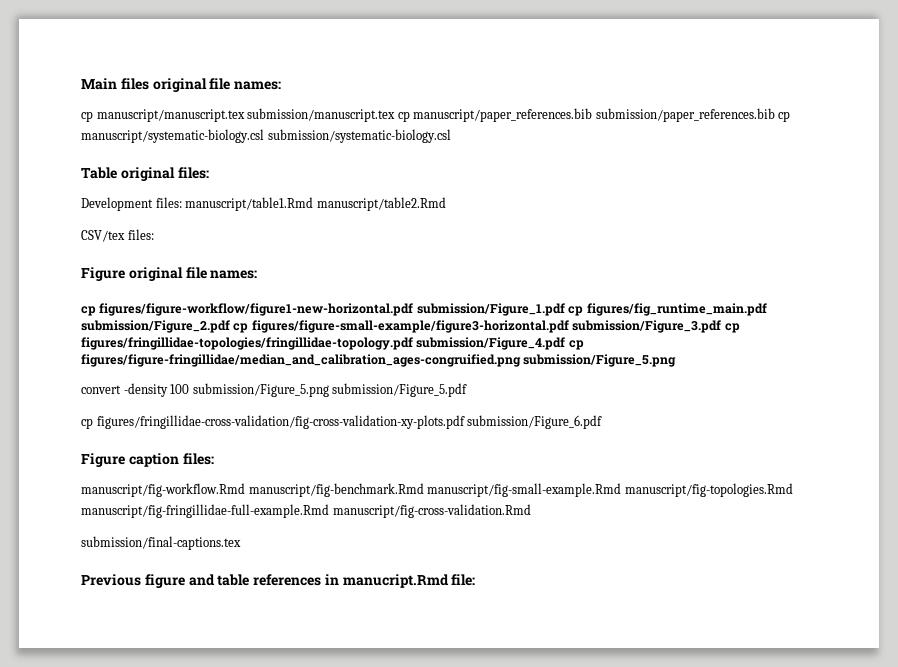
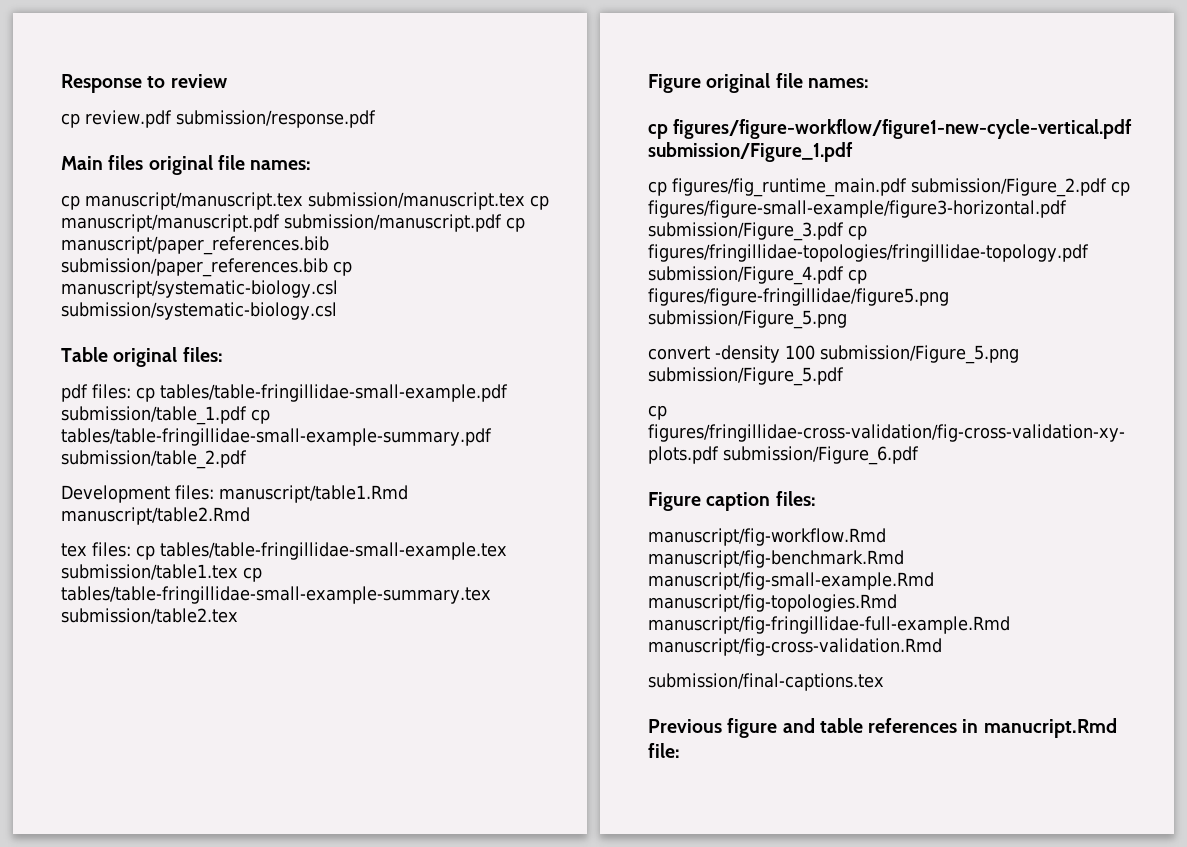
(81, 84) none -> [61,74,227,93] [61,110,376,128] Response to review // cp review.pdf submission/response.pdf //
(410, 116) none -> [61,214,525,232] manuscript/manuscript.pdf submission/manuscript.pdf cp
(209, 173) none -> [61,384,508,402] [61,406,270,425] [61,428,492,446] [61,450,247,469] // pdf files: cp tables/table-fringillidae-small-example.pdf submission/table_1.pdf cp tables/table-fringillidae-small-example-summary.pdf submission/table_2.pdf
[81,229,154,242] CSV/tex files: -> [61,542,507,560] [61,564,262,582] [61,586,491,604] [61,608,238,624] tex files: cp tables/table-fringillidae-small-example.tex submission/table1.tex cp tables/table-fringillidae-small-example-summary.tex submission/table2.tex
[99,303,414,316] figures/figure-workflow/figure1-new-horizontal.pdf -> [673,119,1133,139] figures/figure-workflow/figure1-new-cycle-vertical.pdf
(565, 309) none -> (853, 152) //
[81,354,521,367] figures/figure-fringillidae/median_and_calibration_ages-congruified.png -> [648,288,949,306] figures/figure-fringillidae/figure5.png

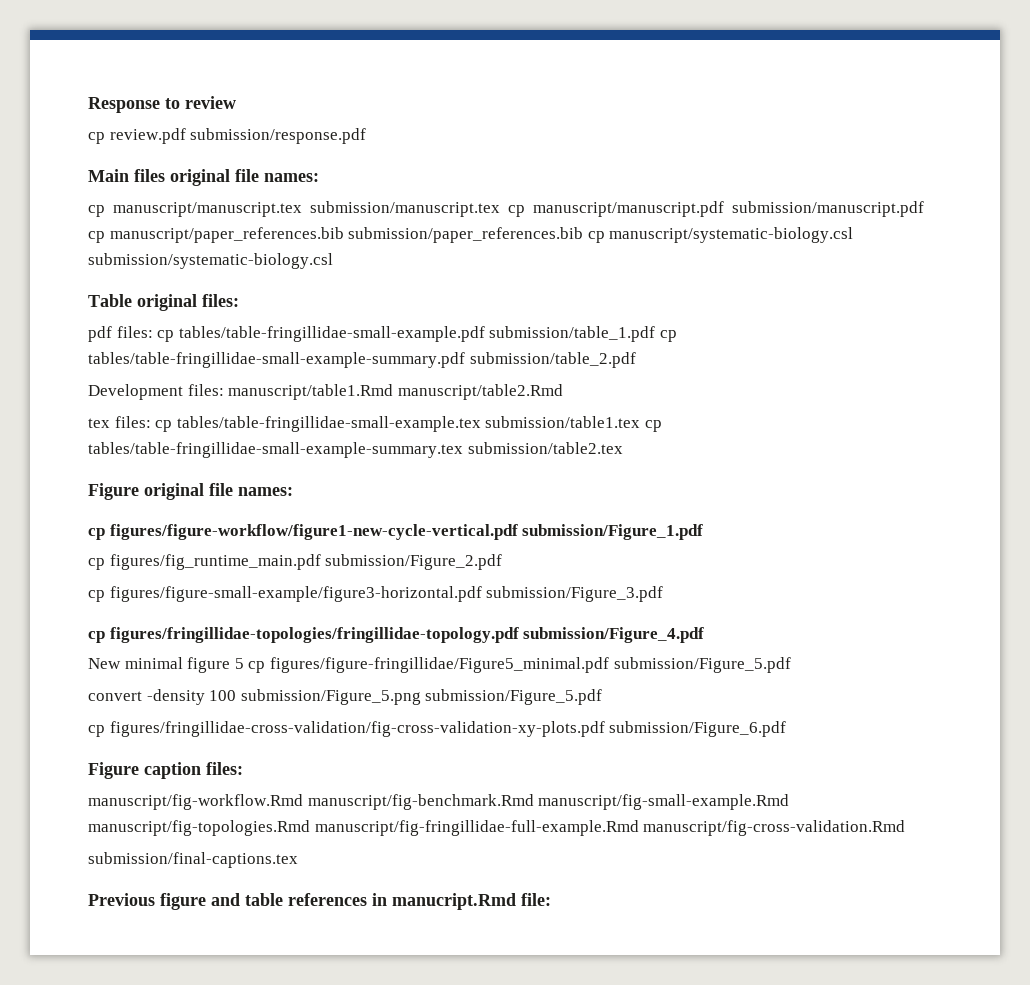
(1107, 187) none -> (503, 562) //
(844, 231) none -> (664, 594) //
[847,269,867,284] [648,288,949,306] [648,310,847,329] cp figures/figure-fringillidae/figure5.png submission/Figure_5.png -> [88,657,791,673] // New minimal figure 5 cp figures/figure-fringillidae/Figure5_minimal.pdf submission/Figure_5.pdf

